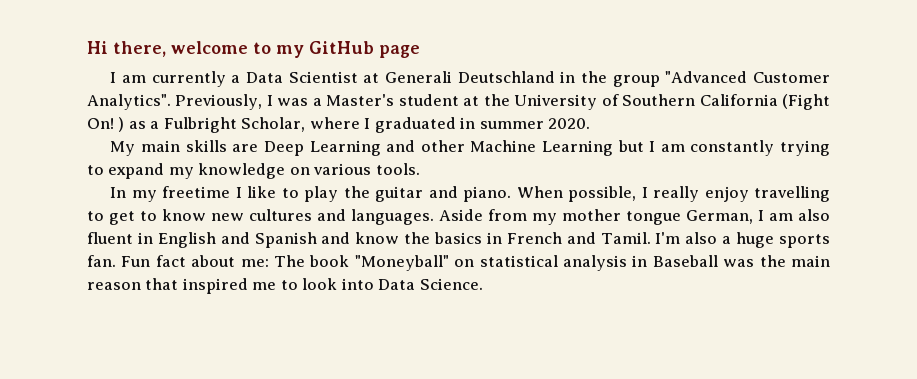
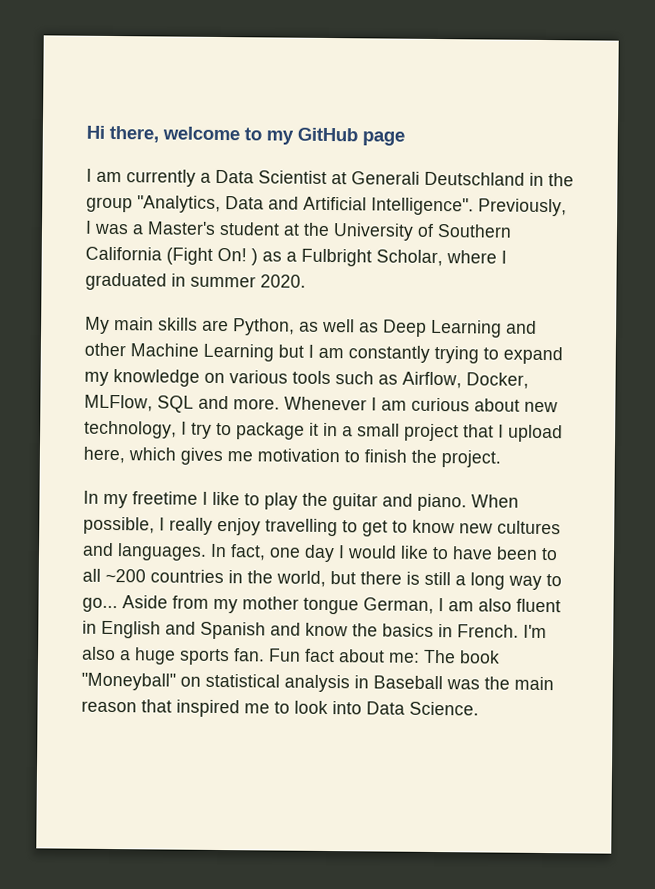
[665,71,830,83] [87,94,171,110] "Advanced Customer Analytics". -> [137,195,474,216] "Analytics, Data and Artificial Intelligence".
(259, 148) none -> [233,318,379,336] Python, as well as
[375,163,420,175] tools. -> [292,370,529,389] [84,394,558,413] [84,420,563,443] [83,446,501,468] tools such as Airflow, Docker, MLFlow, SQL and more. Whenever I am curious about new technology, I try to package it in a small project that I upload here, which gives me motivation to finish the project.
(434, 217) none -> [210,543,558,563] [82,568,562,590] [82,597,118,613] In fact, one day I would like to have been to all ~200 countries in the world, but there is still a long way to go...
[506,232,651,244] French and Tamil. -> [457,624,519,638] French.

